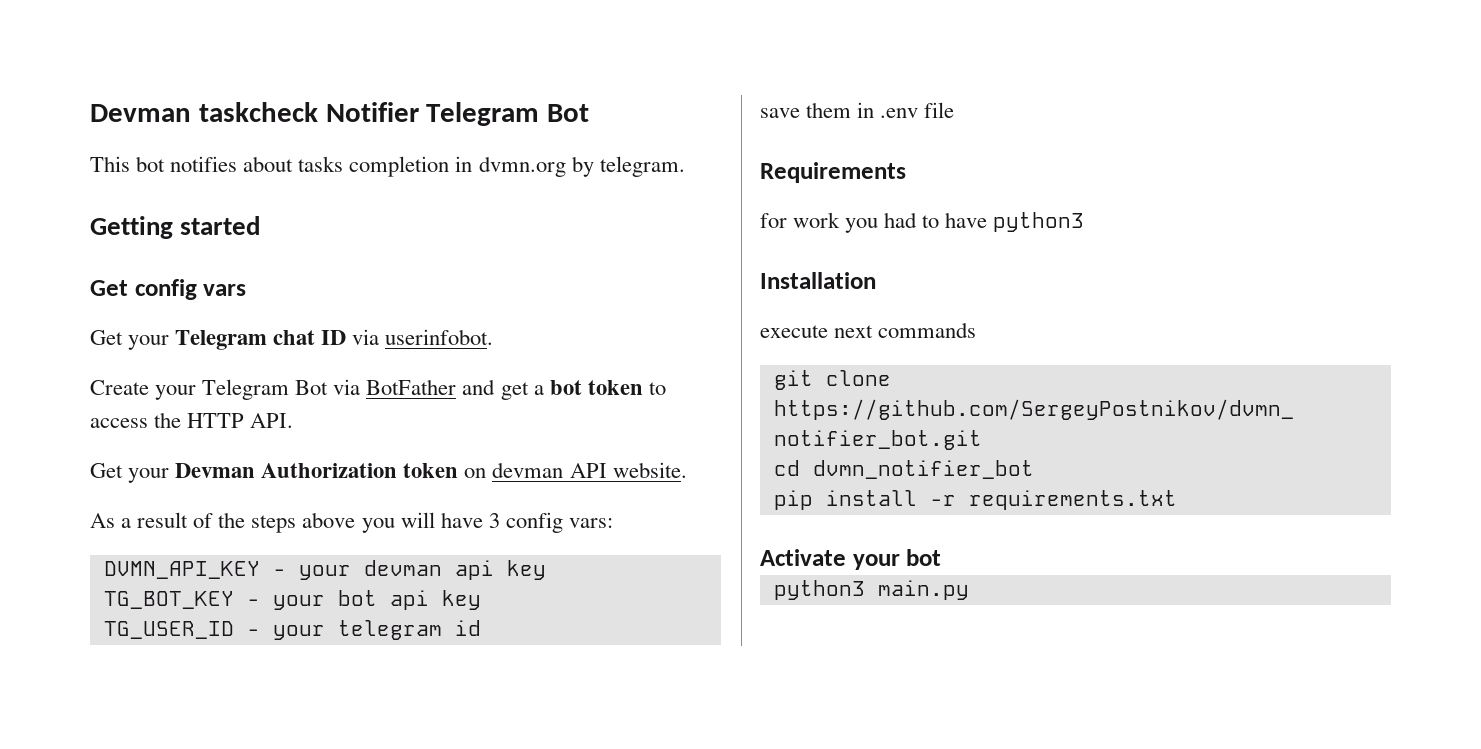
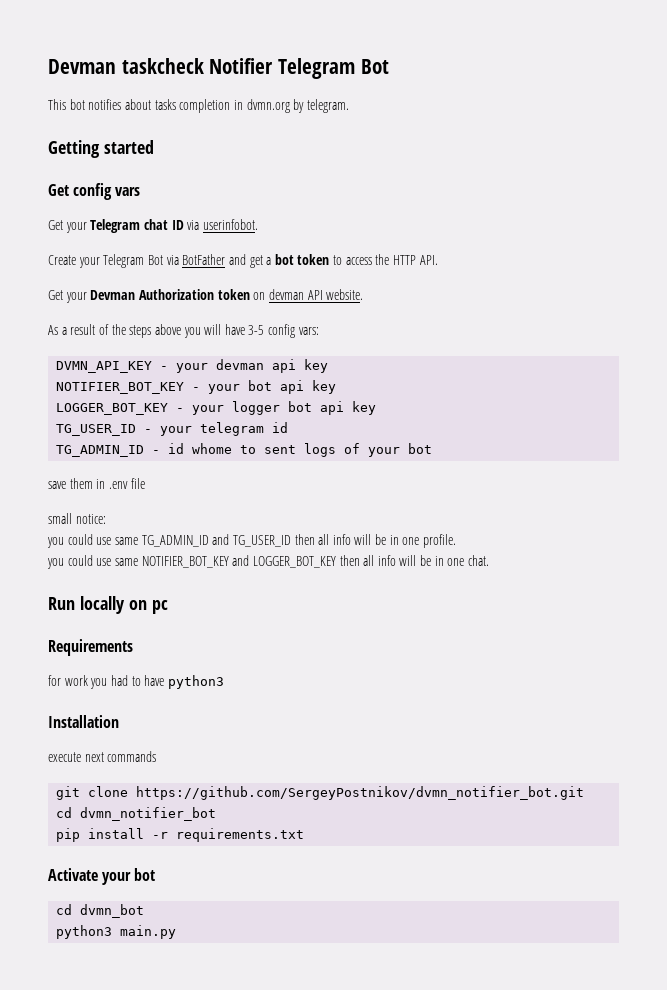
[488,513,500,528] 3 -> [248,325,265,335] 3-5
[103,591,234,609] TG_BOT_KEY -> [56,382,185,394] NOTIFIER_BOT_KEY
(481, 600) none -> [56,401,377,415] // LOGGER_BOT_KEY - your logger bot api key
(481, 628) none -> [56,443,433,457] // TG_ADMIN_ID - id whome to sent logs of your bot
(955, 110) none -> [48,513,106,524] [47,534,457,548] [47,555,490,569] [48,596,168,614] // small notice: // you could use same TG_ADMIN_ID and TG_USER_ID then all info will be in one profile. // you could use same NOTIFIER_BOT_KEY and LOGGER_BOT_KEY then all info will be in one chat. // Run locally on pc
(942, 557) none -> [56,904,145,918] // cd dvmn_bot

